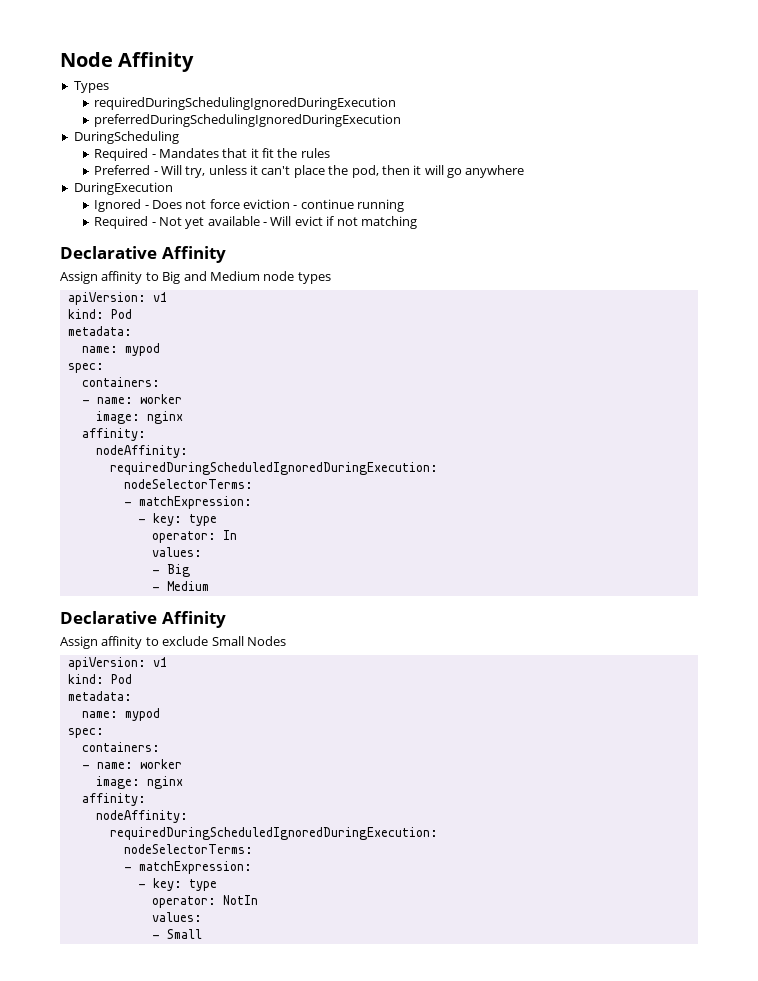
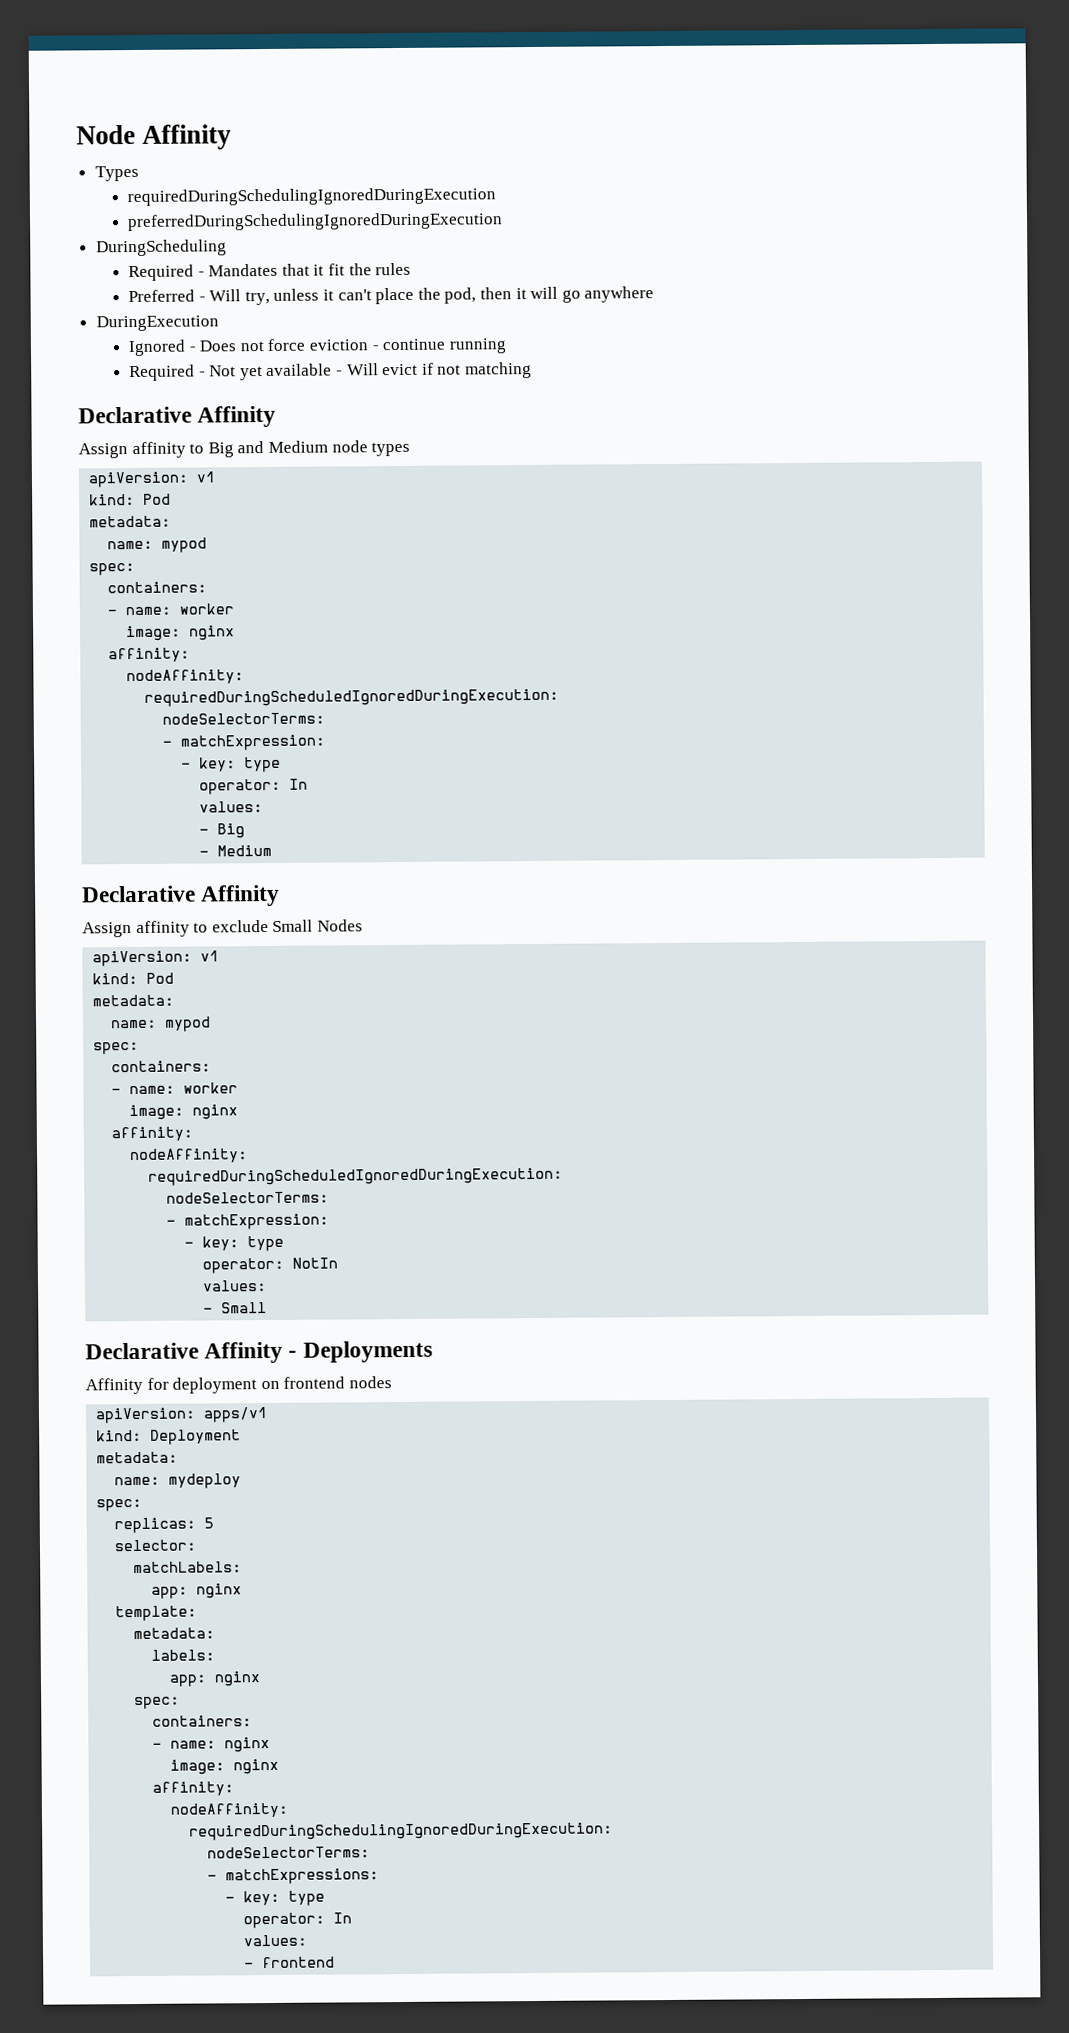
(202, 934) none -> [85,1340,433,1364] [85,1376,392,1395] [95,1407,269,1424] [96,1429,242,1445] [96,1451,179,1464] [114,1473,242,1489] [96,1498,143,1512] [114,1517,215,1534] [114,1539,197,1552] [133,1561,243,1574] [151,1583,243,1599] [115,1605,198,1622] [133,1627,216,1640] [151,1649,216,1661] [169,1671,262,1687] [134,1696,181,1710] [152,1715,253,1727] [152,1737,271,1753] [170,1758,280,1775] [152,1781,235,1796] [170,1802,289,1818] [189,1822,614,1841] [207,1846,371,1859] [207,1868,380,1885] [225,1890,326,1906] [243,1912,353,1929] [243,1934,308,1947] [244,1956,336,1969] // Declarative Affinity - Deployments // Affinity for deployment on frontend nodes // apiVersion: apps/v1 // kind: Deployment // metadata: // name: mydeploy // spec: // replicas: 5 // selector: // matchLabels: // app: nginx // template: // metadata: // labels: // app: nginx // spec: // containers: // - name: nginx // image: nginx // affinity: // nodeAffinity: // requiredDuringSchedulingIgnoredDuringExecution: // nodeSelectorTerms: // - matchExpressions: // - key: type // operator: In // values: // - frontend

